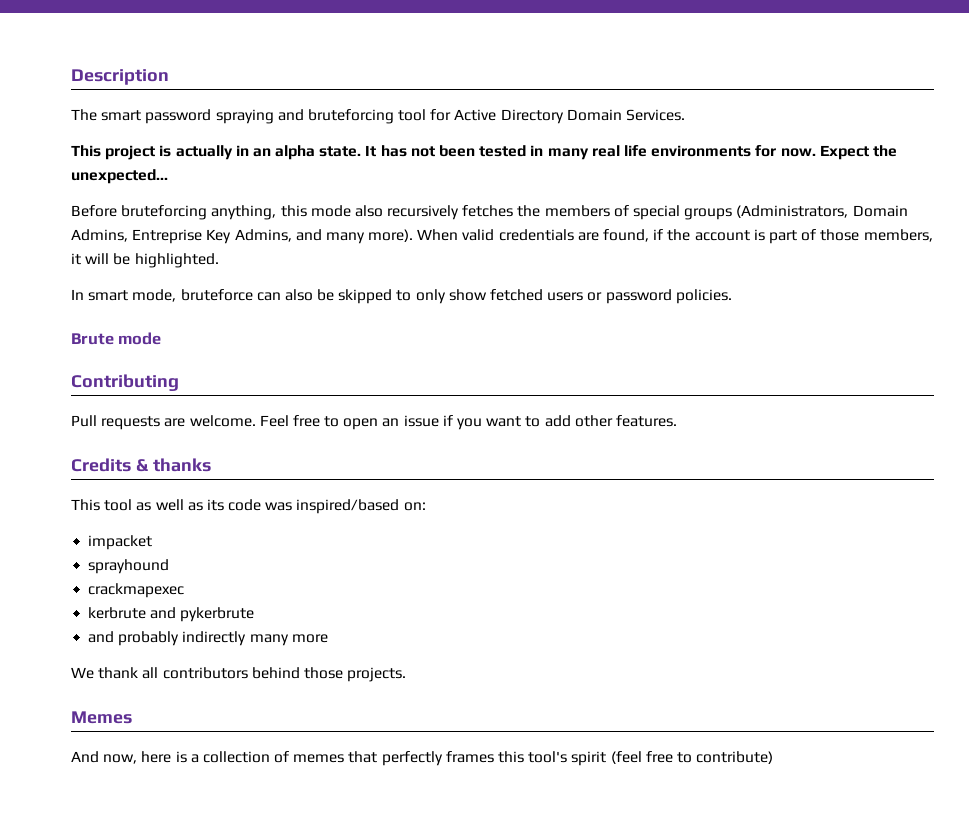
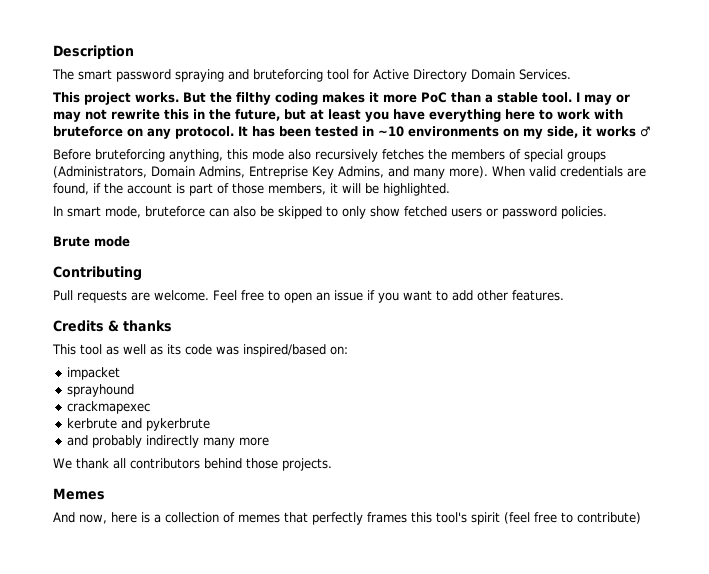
[159,145,362,160] is actually in an alpha state. -> [135,92,630,105] [53,109,623,122] [53,126,234,139] works. But the filthy coding makes it more PoC than a stable tool. I may or may not rewrite this in the future, but at least you have everything here to work with bruteforce on any protocol.
[410,146,435,157] not -> (275, 131) none
[547,145,897,160] [71,169,168,184] many real life environments for now. Expect the unexpected... -> [378,126,650,139] ~10 environments on my side, it works ♂

